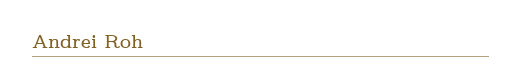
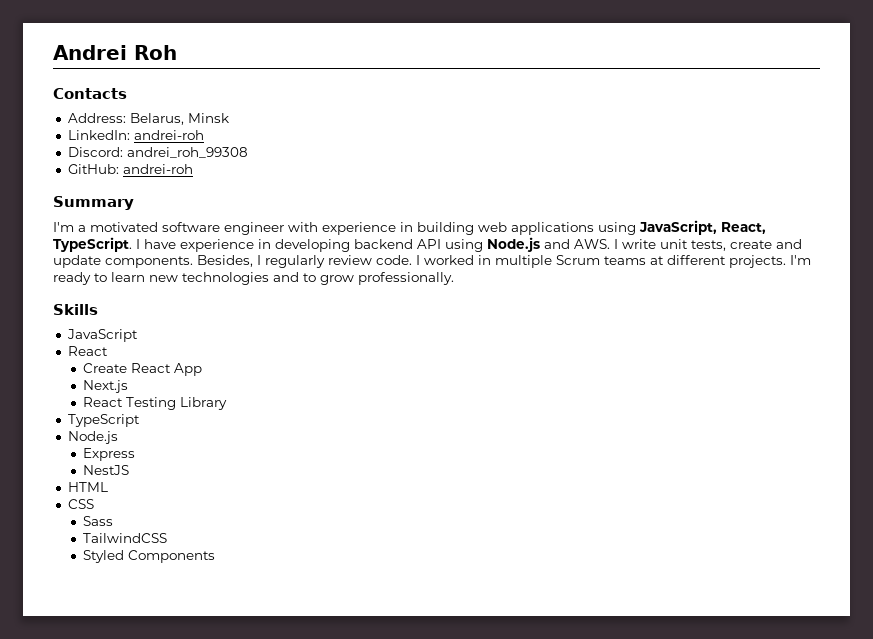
(143, 41) none -> [53,88,127,99] [67,113,229,125] [67,130,204,140] [67,147,248,158] [67,164,193,174] [53,196,134,210] [53,220,766,235] [53,237,802,252] [53,255,811,268] [53,272,454,285] [53,304,98,315] [66,329,138,342] [67,346,108,356] [83,363,203,376] [83,380,129,393] [83,397,228,410] [67,414,140,427] [67,431,118,444] [83,448,136,461] [83,465,130,475] [67,482,108,492] [67,499,94,509] [83,516,114,526] [83,533,168,543] [83,550,216,563] // Contacts // Address: Belarus, Minsk // LinkedIn: andrei-roh // Discord: andrei_roh_99308 // GitHub: andrei-roh // Summary // I'm a motivated software engineer with experience in building web applications using JavaScript, React, TypeScript. I have experience in developing backend API using Node.js and AWS. I write unit tests, create and update components. Besides, I regularly review code. I worked in multiple Scrum teams at different projects. I'm ready to learn new technologies and to grow professionally. // Skills // JavaScript // React // Create React App // Next.js // React Testing Library // TypeScript // Node.js // Express // NestJS // HTML // CSS // Sass // TailwindCSS // Styled Components

